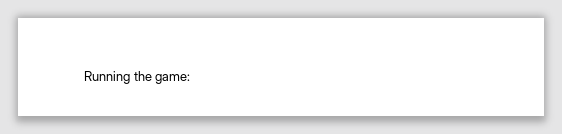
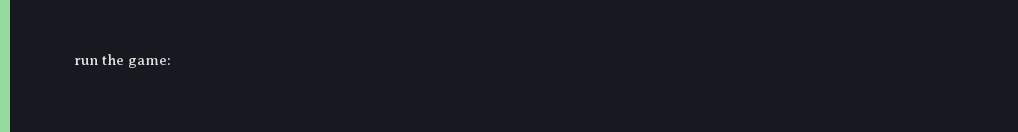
[84,71,130,84] Running -> [74,58,98,65] run

